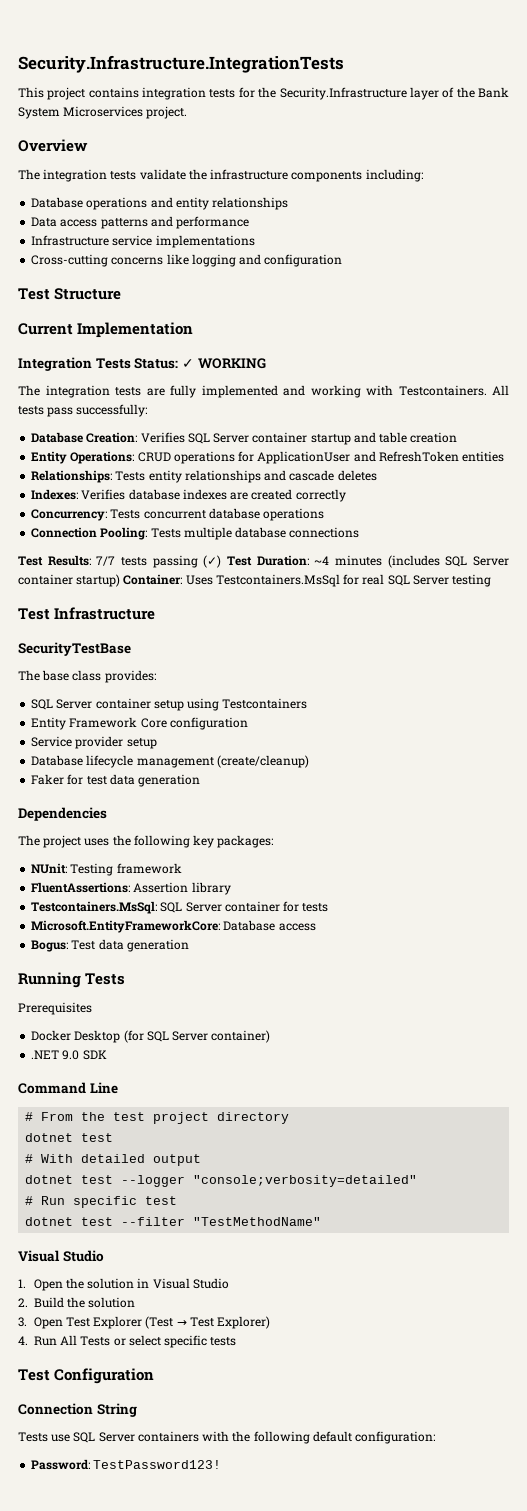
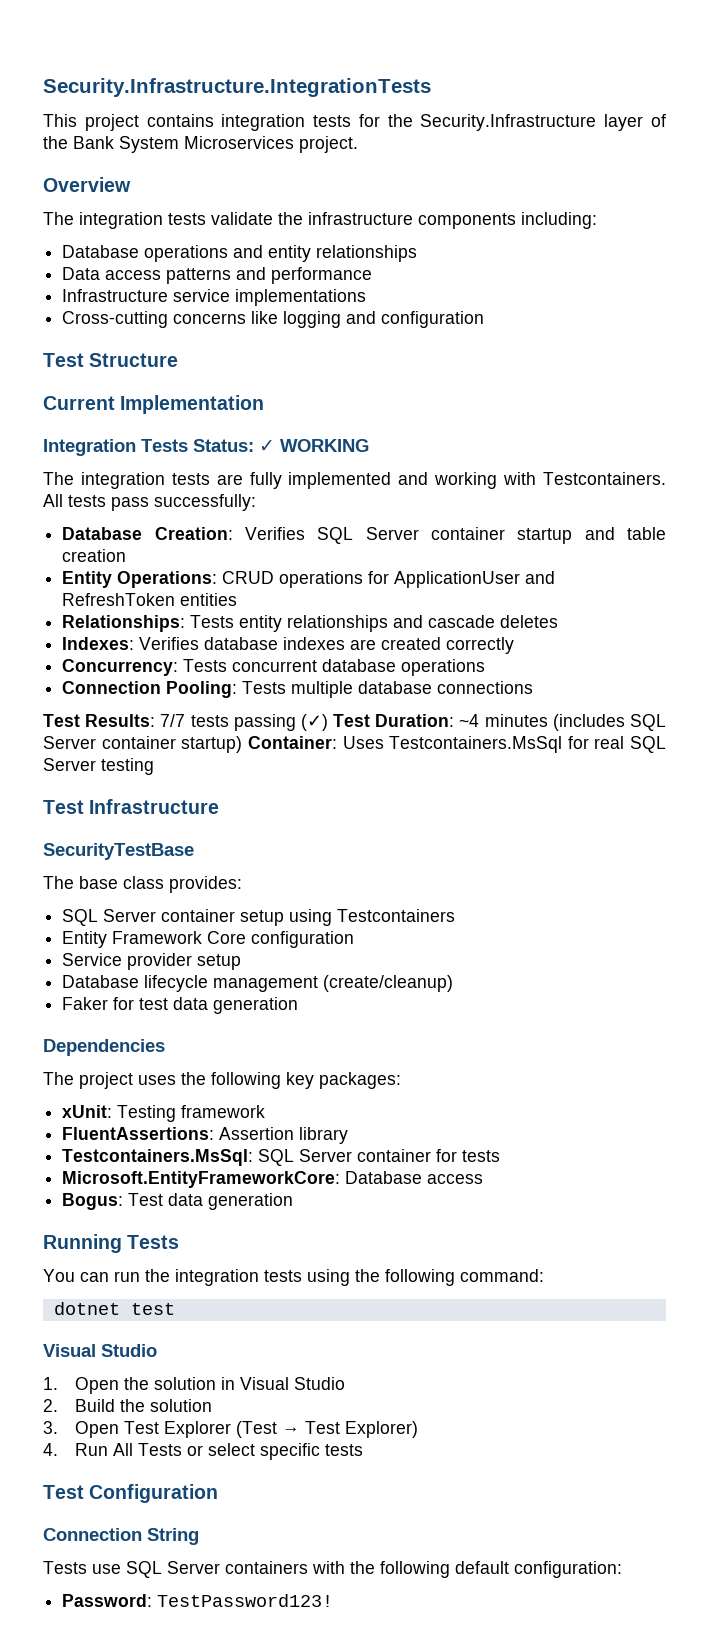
[31,863,68,874] NUnit: -> [62,1105,113,1118] xUnit:
[18,1002,92,1015] [31,1030,271,1043] [31,1050,107,1060] [18,1082,118,1094] [25,1112,290,1124] [25,1133,114,1142] [25,1154,202,1166] [25,1175,418,1187] [25,1196,178,1208] [25,1217,322,1226] Prerequisites // Docker Desktop (for SQL Server container) // .NET 9.0 SDK // Command Line // # From the test project directory // dotnet test // # With detailed output // dotnet test --logger "console;verbosity=detailed" // # Run specific test // dotnet test --filter "TestMethodName" -> [43,1269,544,1286] [53,1302,175,1315] You can run the integration tests using the following command: // dotnet test

